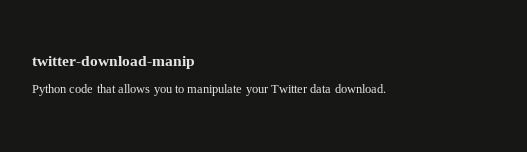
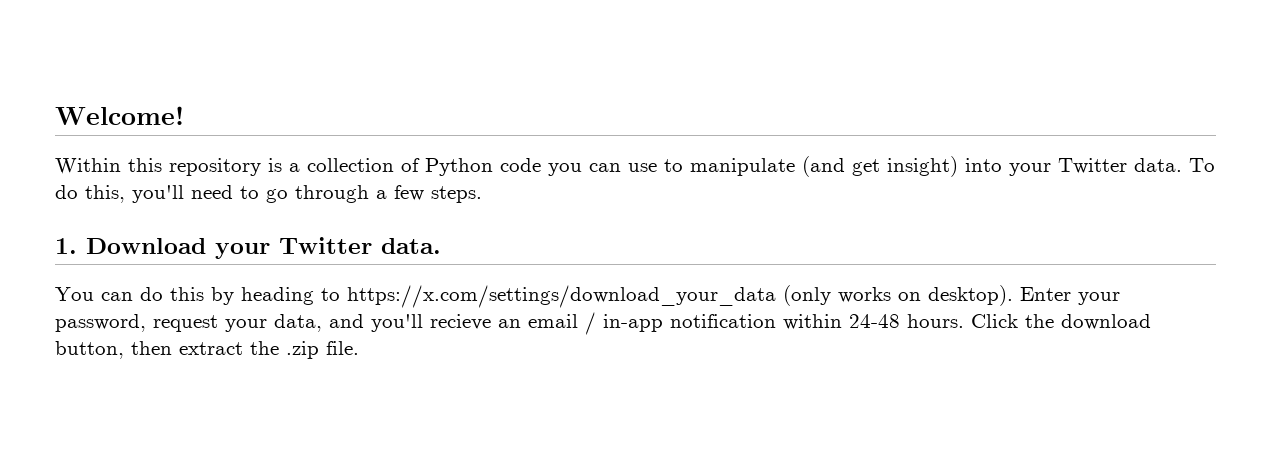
[32,56,195,69] [32,84,386,96] twitter-download-manip // Python code that allows you to manipulate your Twitter data download. -> [55,106,184,125] [55,156,1215,177] [55,185,482,203] [55,237,441,259] [55,285,1120,308] [55,312,1151,335] [55,341,359,359] Welcome! // Within this repository is a collection of Python code you can use to manipulate (and get insight) into your Twitter data. To do this, you'll need to go through a few steps. // 1. Download your Twitter data. // You can do this by heading to https://x.com/settings/download_your_data (only works on desktop). Enter your password, request your data, and you'll recieve an email / in-app notification within 24-48 hours. Click the download button, then extract the .zip file.

